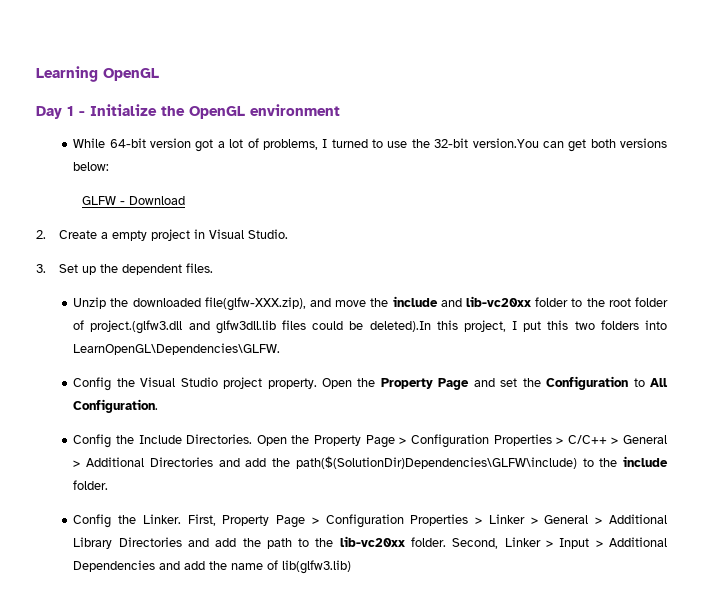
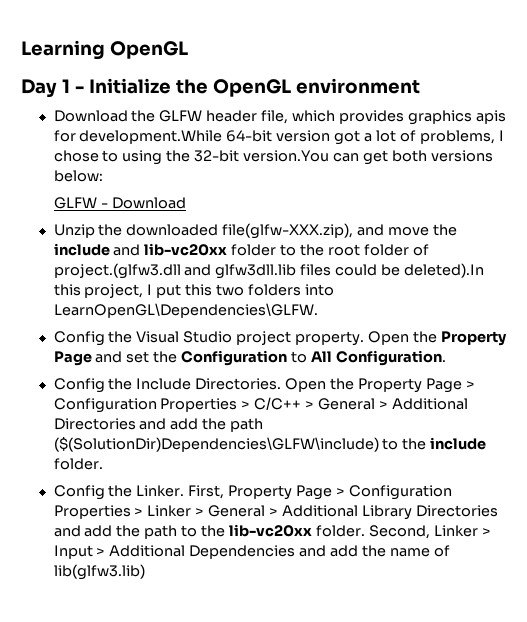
[73,138,106,148] While -> [53,110,506,125] [53,130,223,144] Download the GLFW header file, which provides graphics apis for development.While
[331,139,408,148] turned to use -> [53,150,163,165] chose to using
[36,229,288,241] [36,263,213,275] // 2. Create a empty project in Visual Studio. // 3. Set up the dependent files. -> (186, 203) none
[295,456,577,469] path($(SolutionDir)Dependencies\GLFW\include) -> [230,418,264,432] [53,437,379,452] path ($(SolutionDir)Dependencies\GLFW\include)

